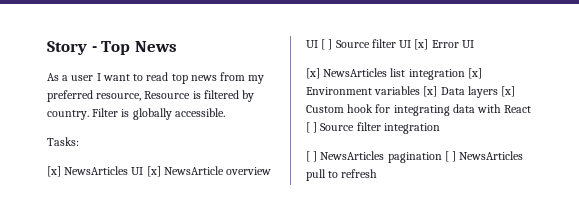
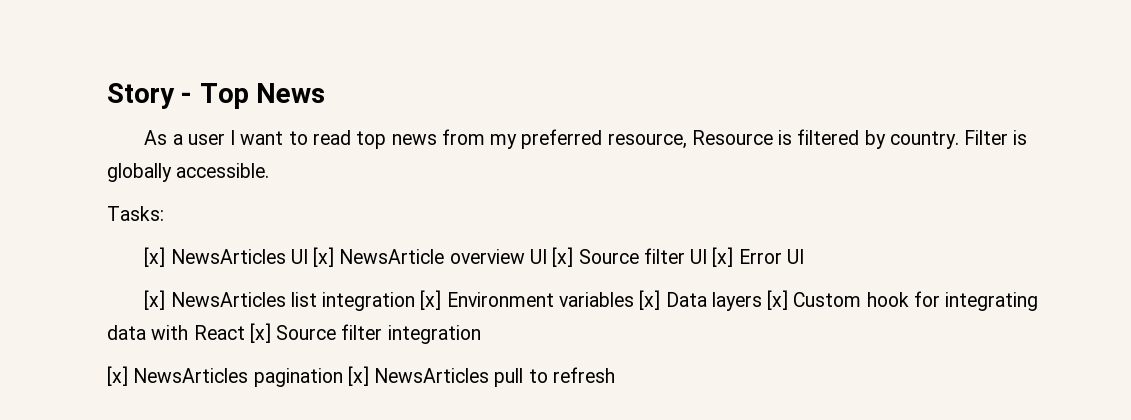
[321,39,333,50] [ ] -> [552,247,574,267] [x]
[306,122,318,133] [ ] -> [249,323,271,343] [x]
[306,151,457,163] [ ] NewsArticles pagination [ ] -> [107,366,369,387] [x] NewsArticles pagination [x]

